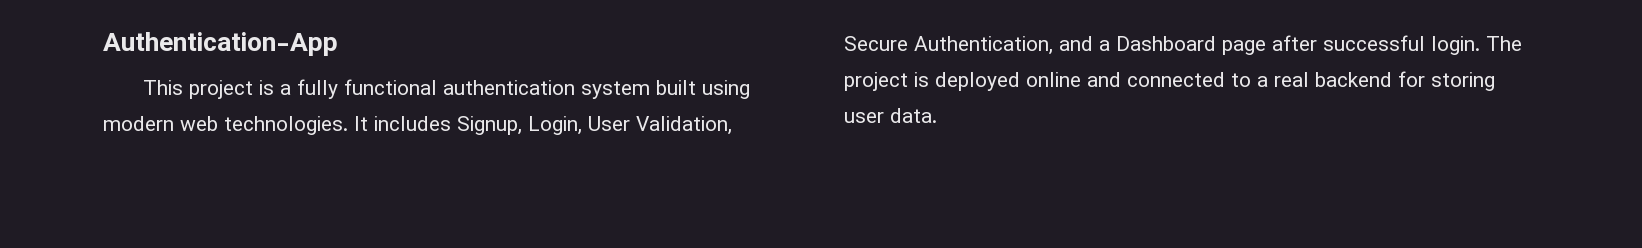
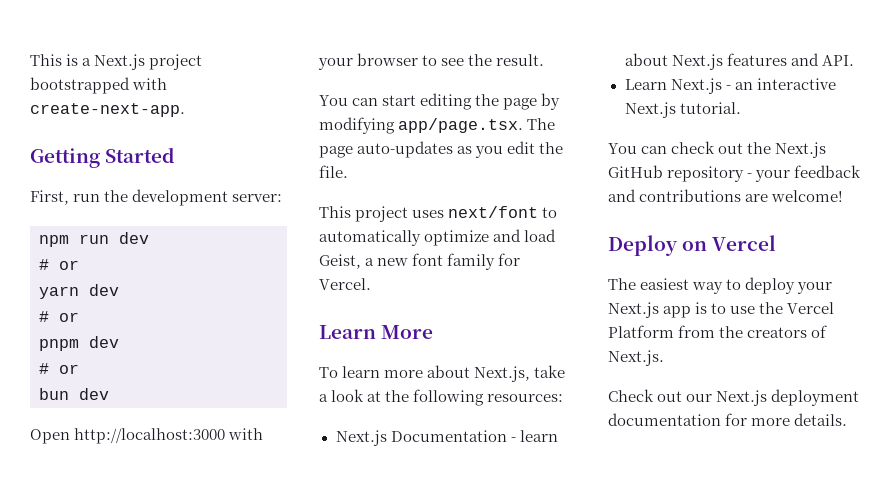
[103,32,338,56] [142,79,750,99] [103,116,732,135] [844,35,1522,55] [844,71,1495,91] [844,108,937,123] Authentication-App // This project is a fully functional authentication system built using modern web technologies. It includes Signup, Login, User Validation, Secure Authentication, and a Dashboard page after successful login. The project is deployed online and connected to a real backend for storing user data. -> [30,54,203,70] [30,77,168,94] [30,103,185,117] [30,147,176,168] [30,189,283,206] [39,232,149,247] [39,259,79,270] [39,284,119,299] [39,311,79,322] [39,336,119,351] [39,363,79,374] [39,388,109,400] [30,428,264,444] [318,53,545,70] [319,93,561,110] [319,117,556,134] [319,141,564,158] [319,165,348,178] [319,206,558,222] [319,229,557,246] [319,253,521,270] [319,278,371,290] [319,325,434,339] [319,365,566,382] [319,389,564,406] [335,430,558,446] [624,53,854,70] [624,78,836,94] [624,102,741,118] [608,141,827,158] [608,165,862,182] [608,189,844,202] [608,235,777,256] [608,277,833,294] [608,302,835,318] [608,325,828,338] [608,350,664,366] [608,389,860,406] [608,413,848,426] This is a Next.js project bootstrapped with create-next-app. // Getting Started // First, run the development server: // npm run dev // # or // yarn dev // # or // pnpm dev // # or // bun dev // Open http://localhost:3000 with your browser to see the result. // You can start editing the page by modifying app/page.tsx. The page auto-updates as you edit the file. // This project uses next/font to automatically optimize and load Geist, a new font family for Vercel. // Learn More // To learn more about Next.js, take a look at the following resources: // Next.js Documentation - learn about Next.js features and API. // Learn Next.js - an interactive Next.js tutorial. // You can check out the Next.js GitHub repository - your feedback and contributions are welcome! // Deploy on Vercel // The easiest way to deploy your Next.js app is to use the Vercel Platform from the creators of Next.js. // Check out our Next.js deployment documentation for more details.

